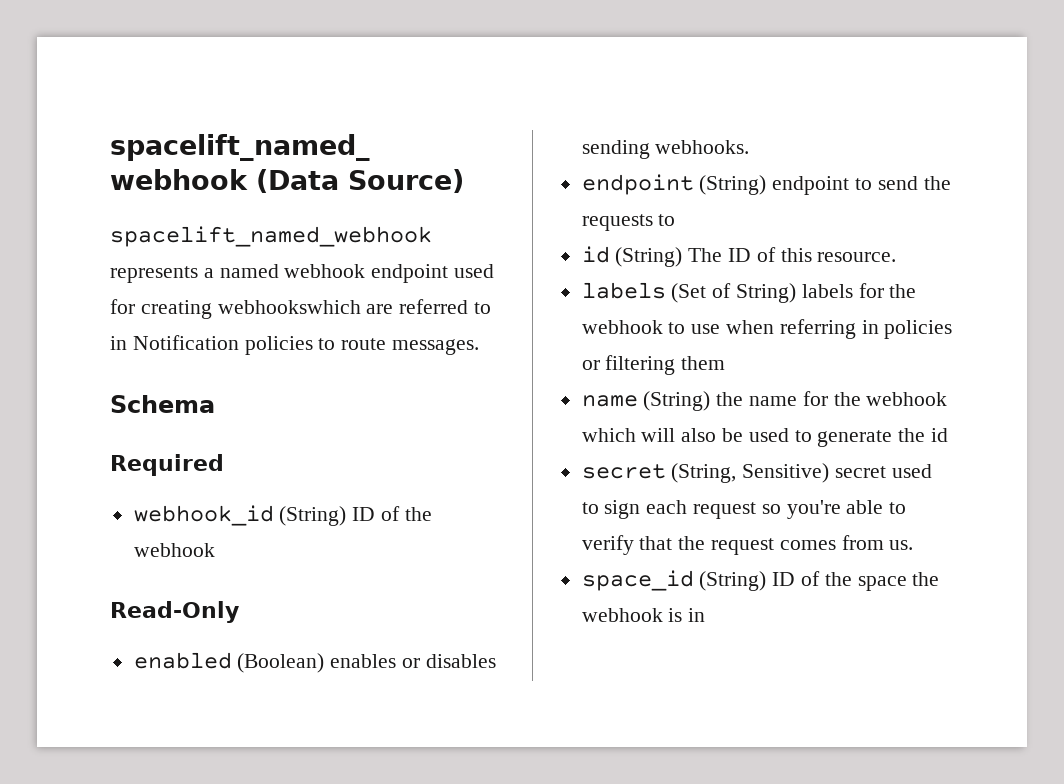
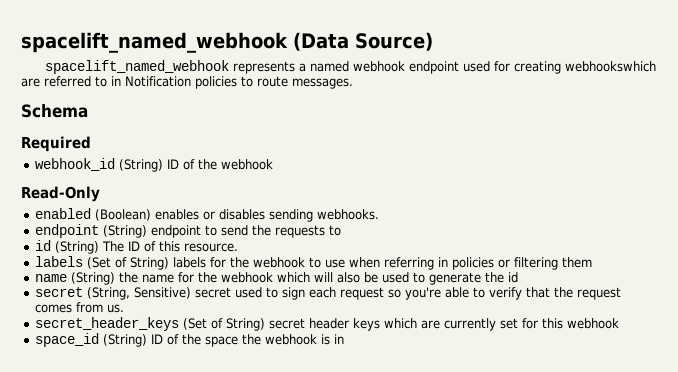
(914, 545) none -> [34,317,619,331] // secret_header_keys (Set of String) secret header keys which are currently set for this webhook

